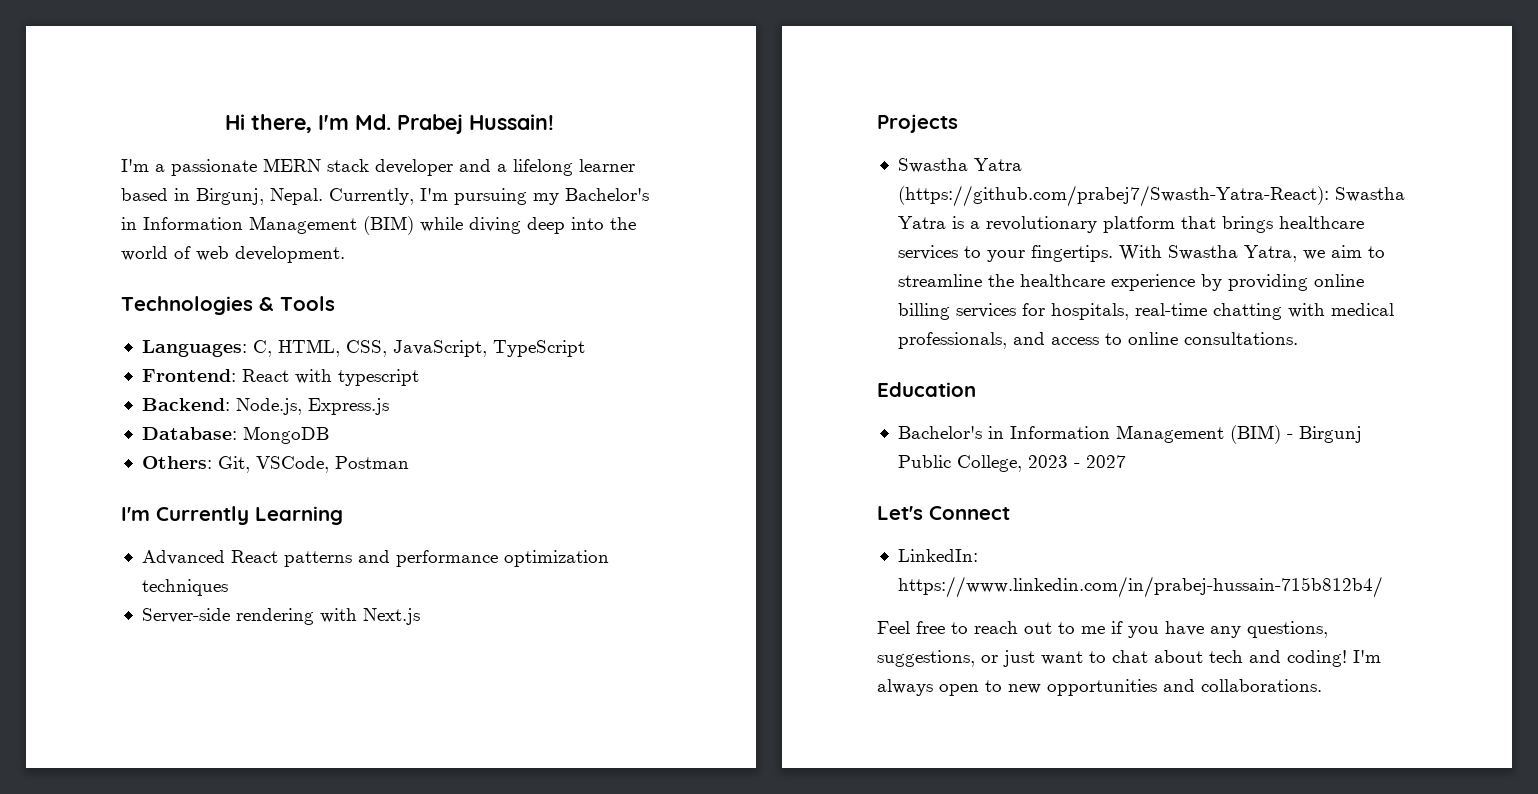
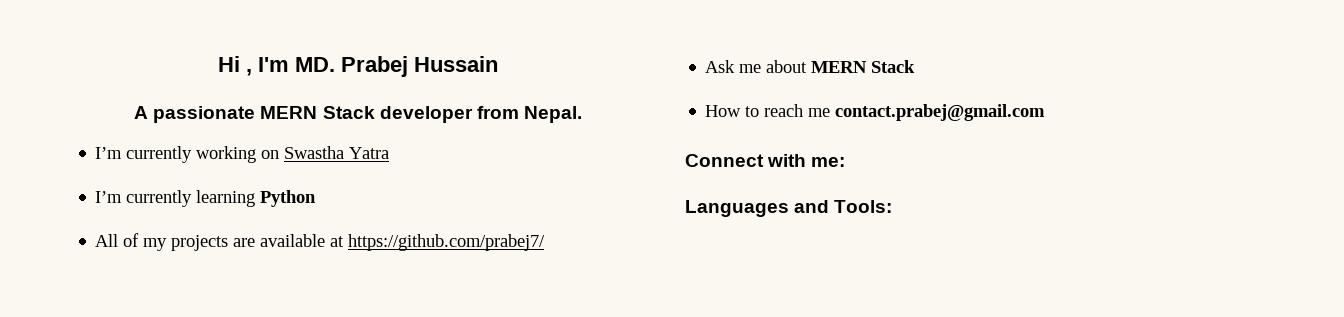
[251,114,554,134] [121,158,635,176] [121,188,649,205] [121,216,636,235] [121,246,345,263] [121,296,335,315] [141,339,585,357] [141,369,419,386] [141,398,389,415] [141,426,329,444] [141,456,409,473] [121,506,343,525] [141,550,609,567] [141,579,228,596] [141,608,420,625] [877,114,958,133] [897,158,1022,173] [897,185,1405,207] [897,216,1364,233] [897,245,1385,262] [897,274,1364,291] [897,303,1394,320] [897,332,1298,349] [877,382,976,397] [897,425,1362,444] [897,455,1126,472] [877,506,1010,520] [897,549,978,562] [897,576,1383,598] [877,621,1328,638] [877,650,1381,667] [877,679,1322,696] there, I'm Md. Prabej Hussain! // I'm a passionate MERN stack developer and a lifelong learner based in Birgunj, Nepal. Currently, I'm pursuing my Bachelor's in Information Management (BIM) while diving deep into the world of web development. // Technologies & Tools // Languages: C, HTML, CSS, JavaScript, TypeScript // Frontend: React with typescript // Backend: Node.js, Express.js // Database: MongoDB // Others: Git, VSCode, Postman // I'm Currently Learning // Advanced React patterns and performance optimization techniques // Server-side rendering with Next.js // Projects // Swastha Yatra (https://github.com/prabej7/Swasth-Yatra-React): Swastha Yatra is a revolutionary platform that brings healthcare services to your fingertips. With Swastha Yatra, we aim to streamline the healthcare experience by providing online billing services for hospitals, real-time chatting with medical professionals, and access to online consultations. // Education // Bachelor's in Information Management (BIM) - Birgunj Public College, 2023 - 2027 // Let's Connect // LinkedIn: https://www.linkedin.com/in/prabej-hussain-715b812b4/ // Feel free to reach out to me if you have any questions, suggestions, or just want to chat about tech and coding! I'm always open to new opportunities and collaborations. -> [246,56,498,77] [134,106,582,123] [95,146,390,163] [95,190,317,207] [95,233,546,251] [705,60,916,73] [705,104,1046,121] [685,154,846,167] [685,200,893,217] , I'm MD. Prabej Hussain // A passionate MERN Stack developer from Nepal. // I’m currently working on Swastha Yatra // I’m currently learning Python // All of my projects are available at https://github.com/prabej7/ // Ask me about MERN Stack // How to reach me contact.prabej@gmail.com // Connect with me: // Languages and Tools:

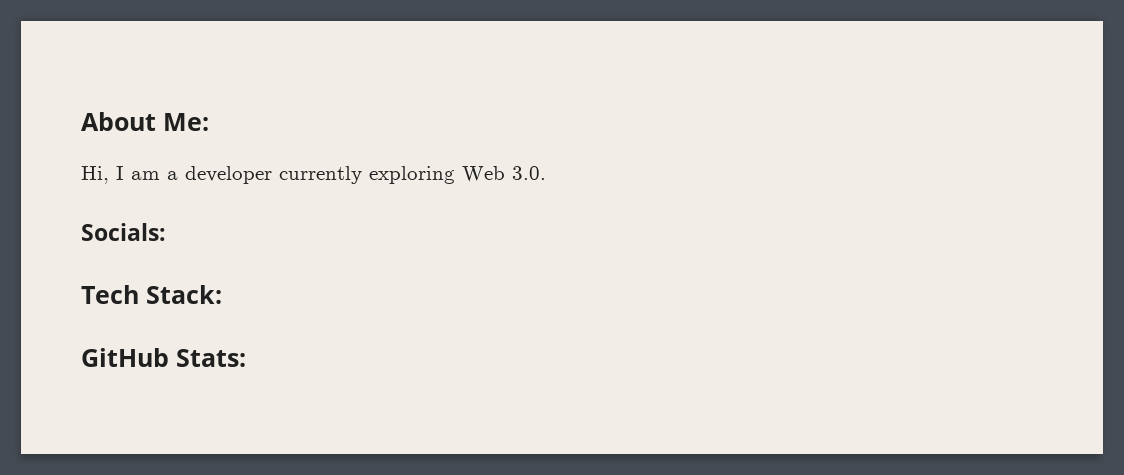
[218,56,498,77] [134,106,582,123] [95,146,390,163] [95,190,317,207] [95,233,546,251] [705,60,916,73] [705,104,1046,121] [685,154,846,167] [685,200,893,217] Hi , I'm MD. Prabej Hussain // A passionate MERN Stack developer from Nepal. // I’m currently working on Swastha Yatra // I’m currently learning Python // All of my projects are available at https://github.com/prabej7/ // Ask me about MERN Stack // How to reach me contact.prabej@gmail.com // Connect with me: // Languages and Tools: -> [81,112,209,131] [81,166,546,184] [81,223,166,241] [81,285,222,304] [81,348,246,367] About Me: // Hi, I am a developer currently exploring Web 3.0. // Socials: // Tech Stack: // GitHub Stats:

